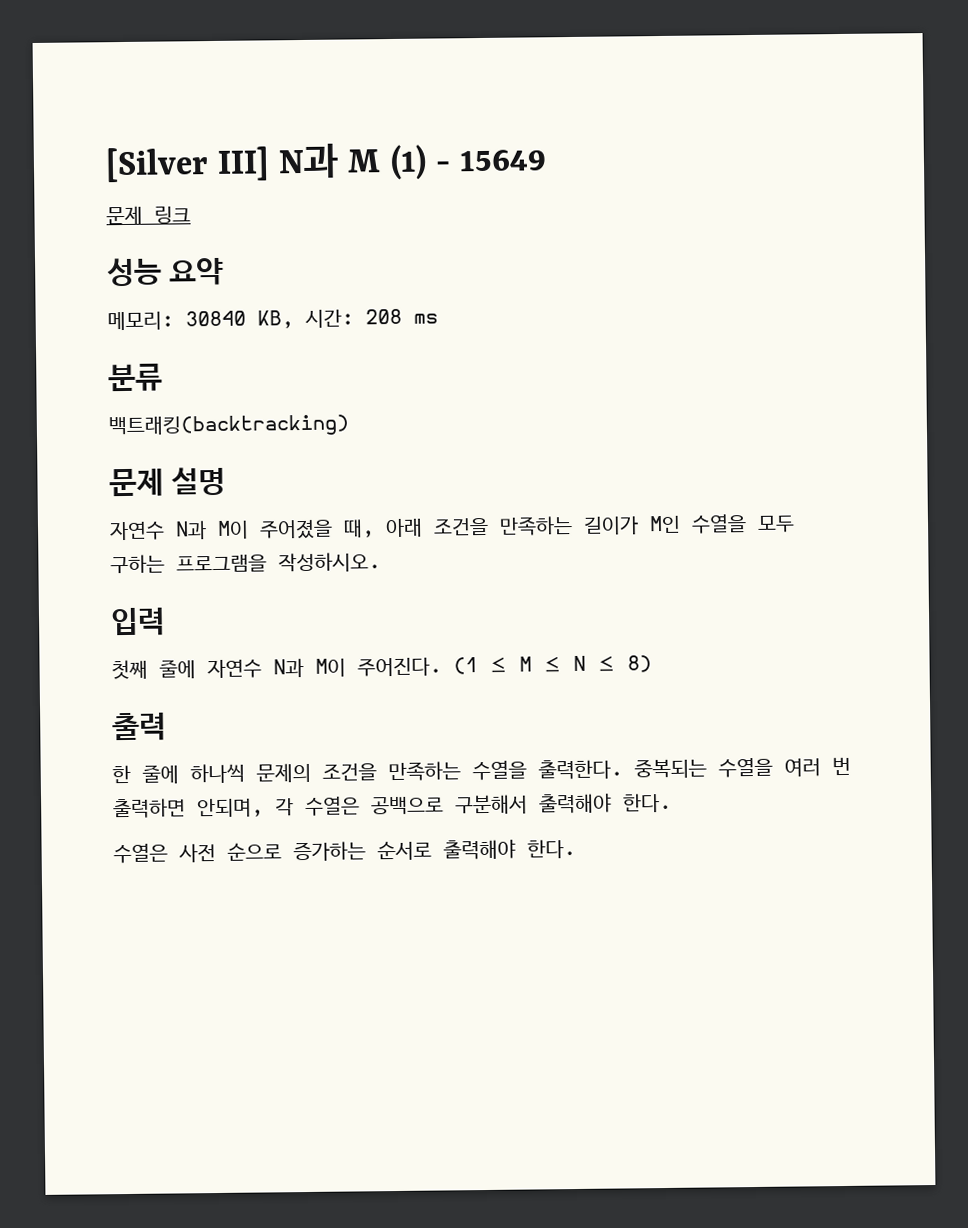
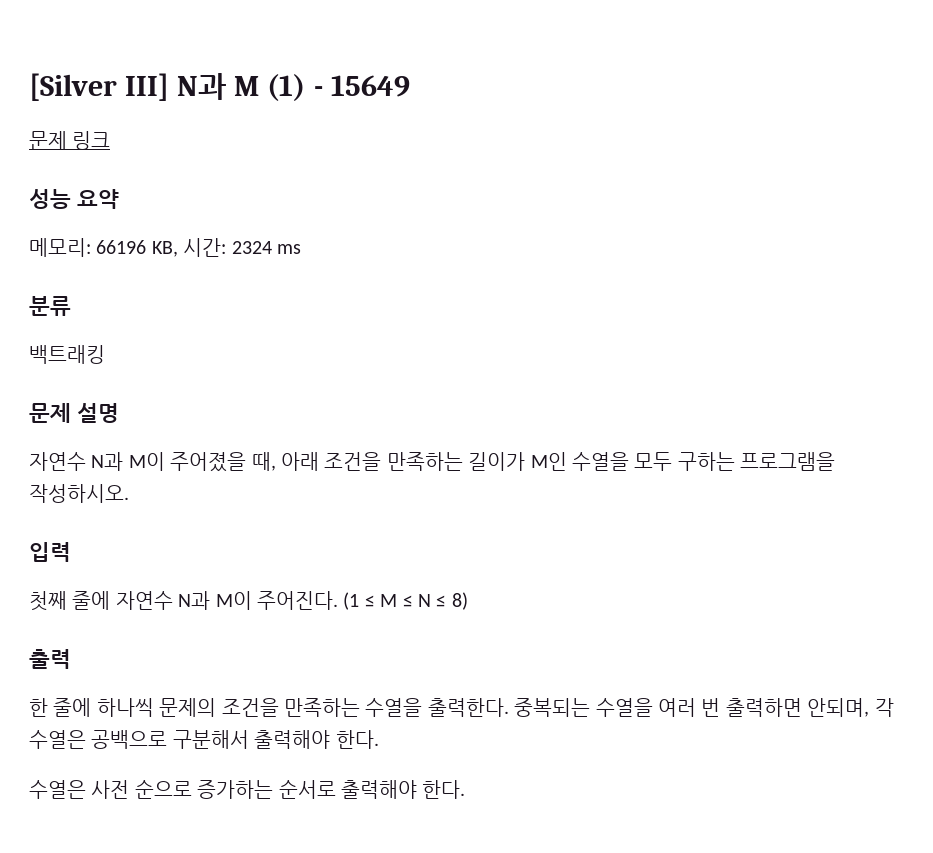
[185,310,246,327] 30840 -> [96,240,147,254] 66196
[365,308,402,325] 208 -> [231,241,272,254] 2324
[108,413,349,438] 백트래킹(backtracking) -> [29,345,105,364] 백트래킹

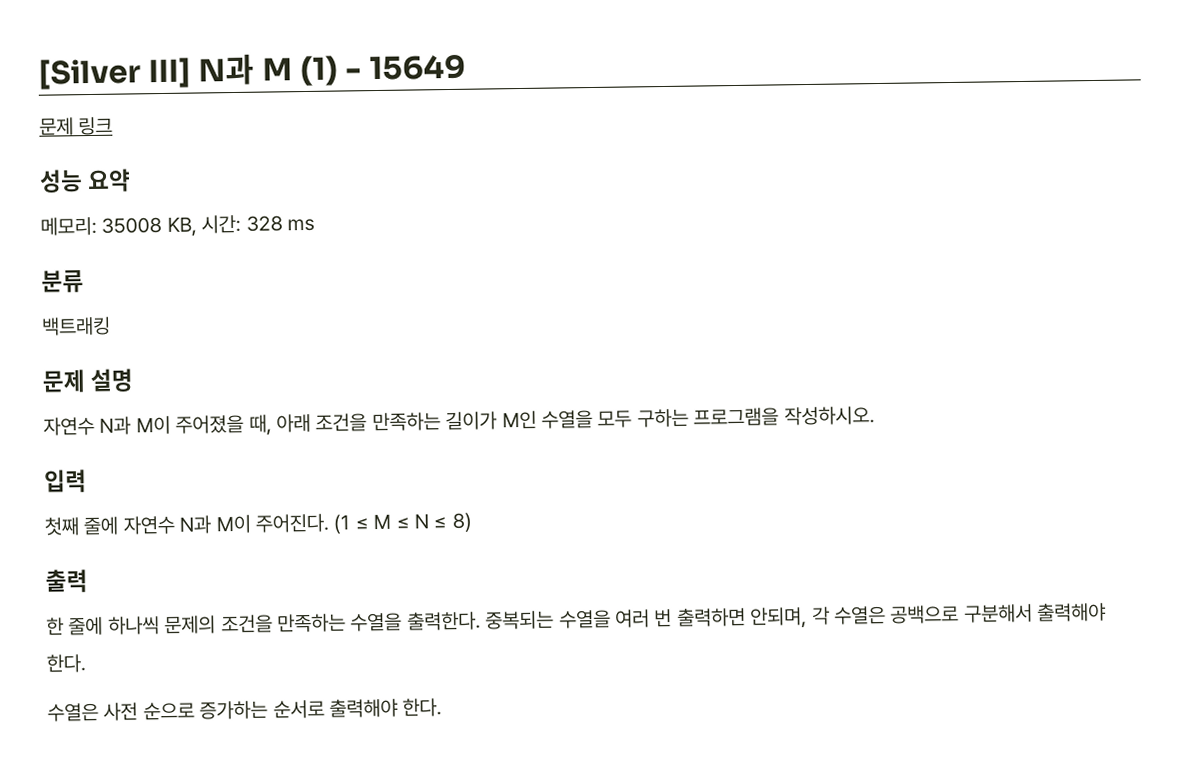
[96,240,147,254] 66196 -> [101,217,163,234] 35008
[231,241,272,254] 2324 -> [245,215,283,232] 328

